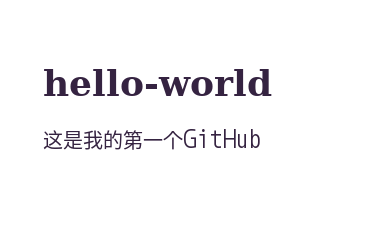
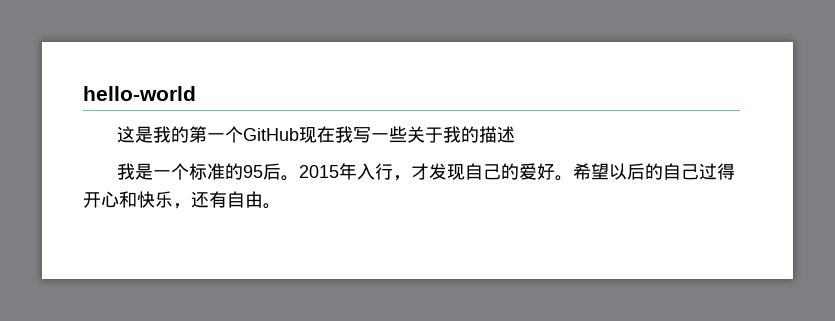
(261, 138) none -> [298,126,515,143] [116,163,735,181] [83,191,281,209] 现在我写一些关于我的描述 // 我是一个标准的95后。2015年入行，才发现自己的爱好。希望以后的自己过得开心和快乐，还有自由。

